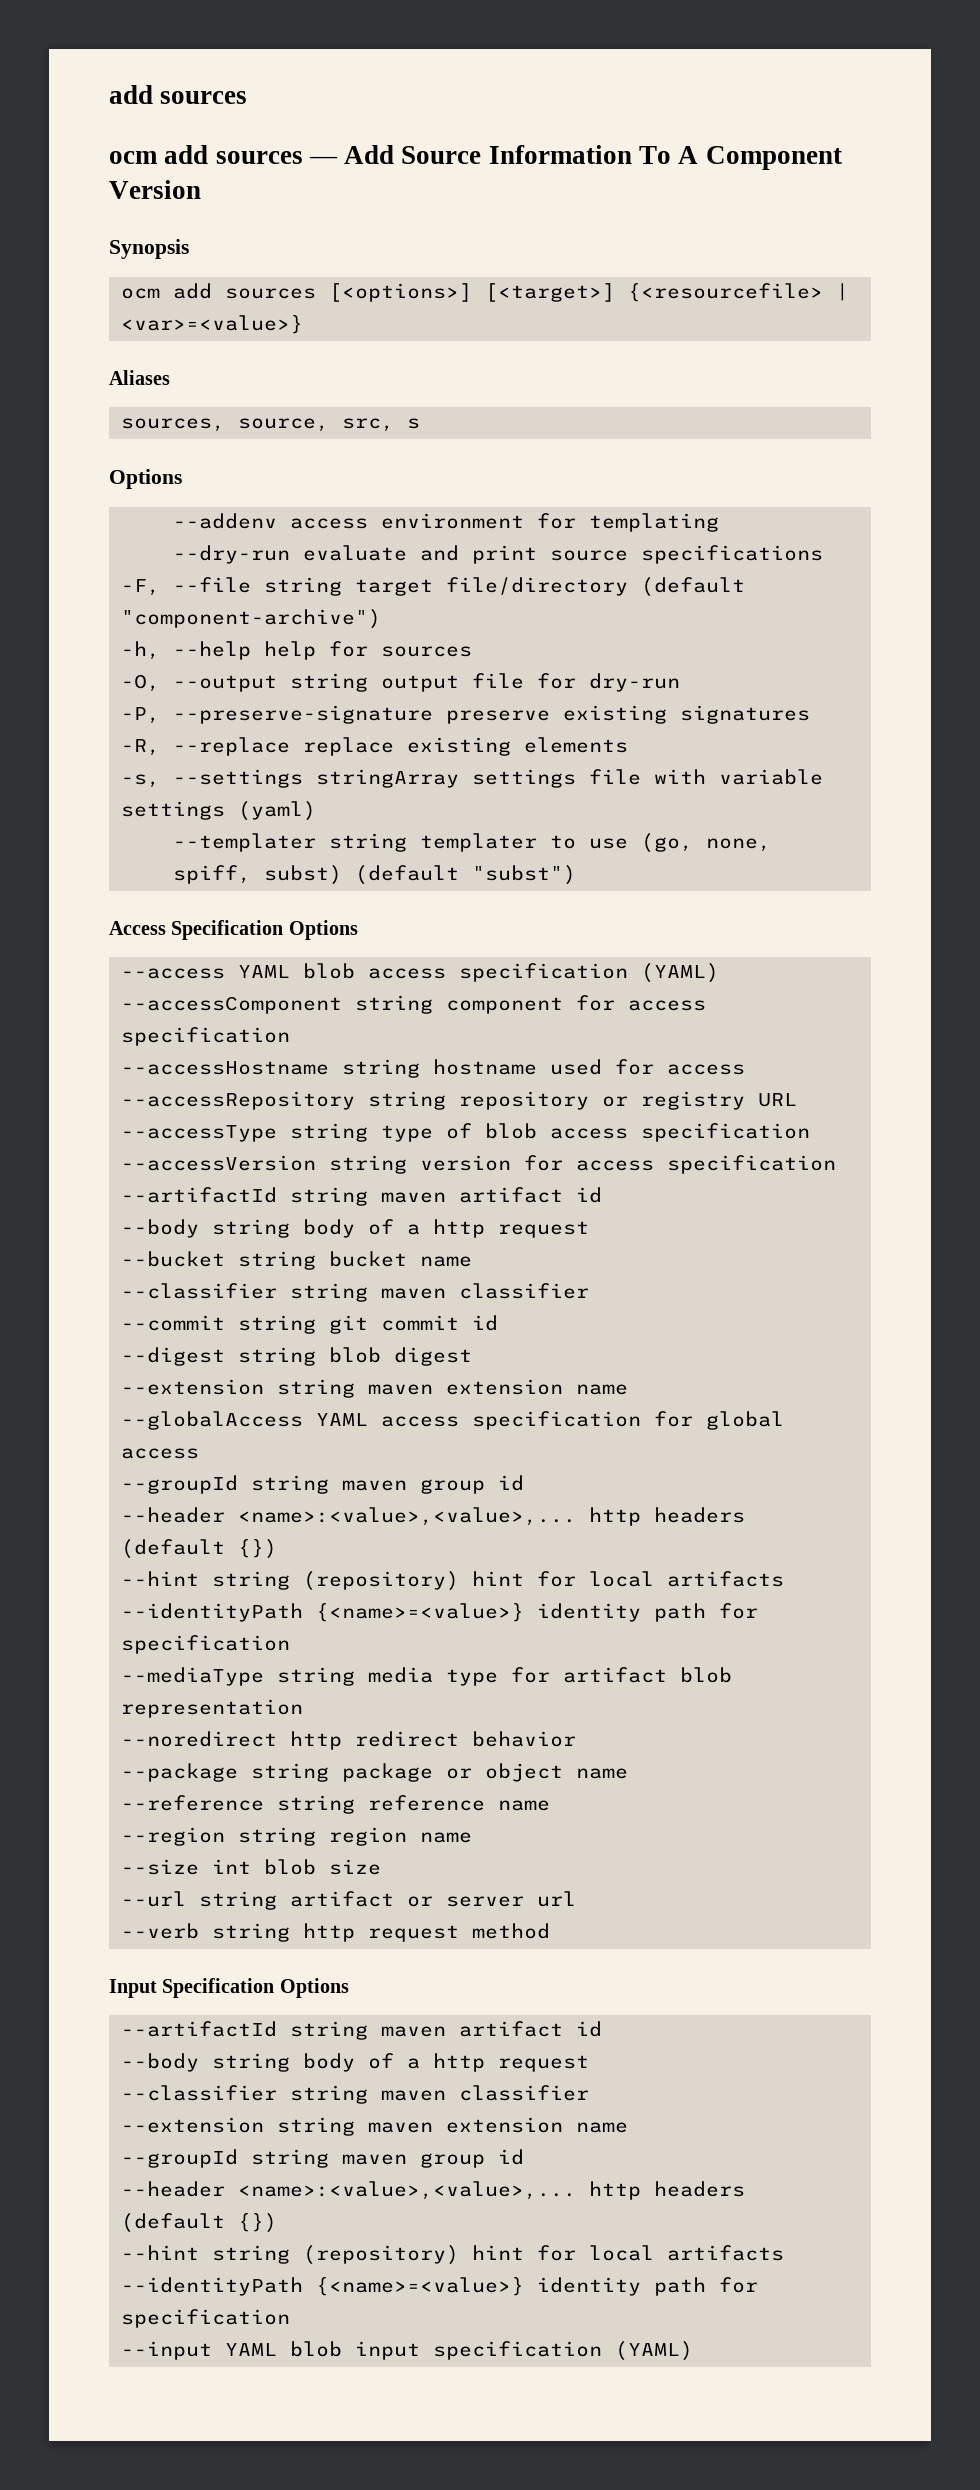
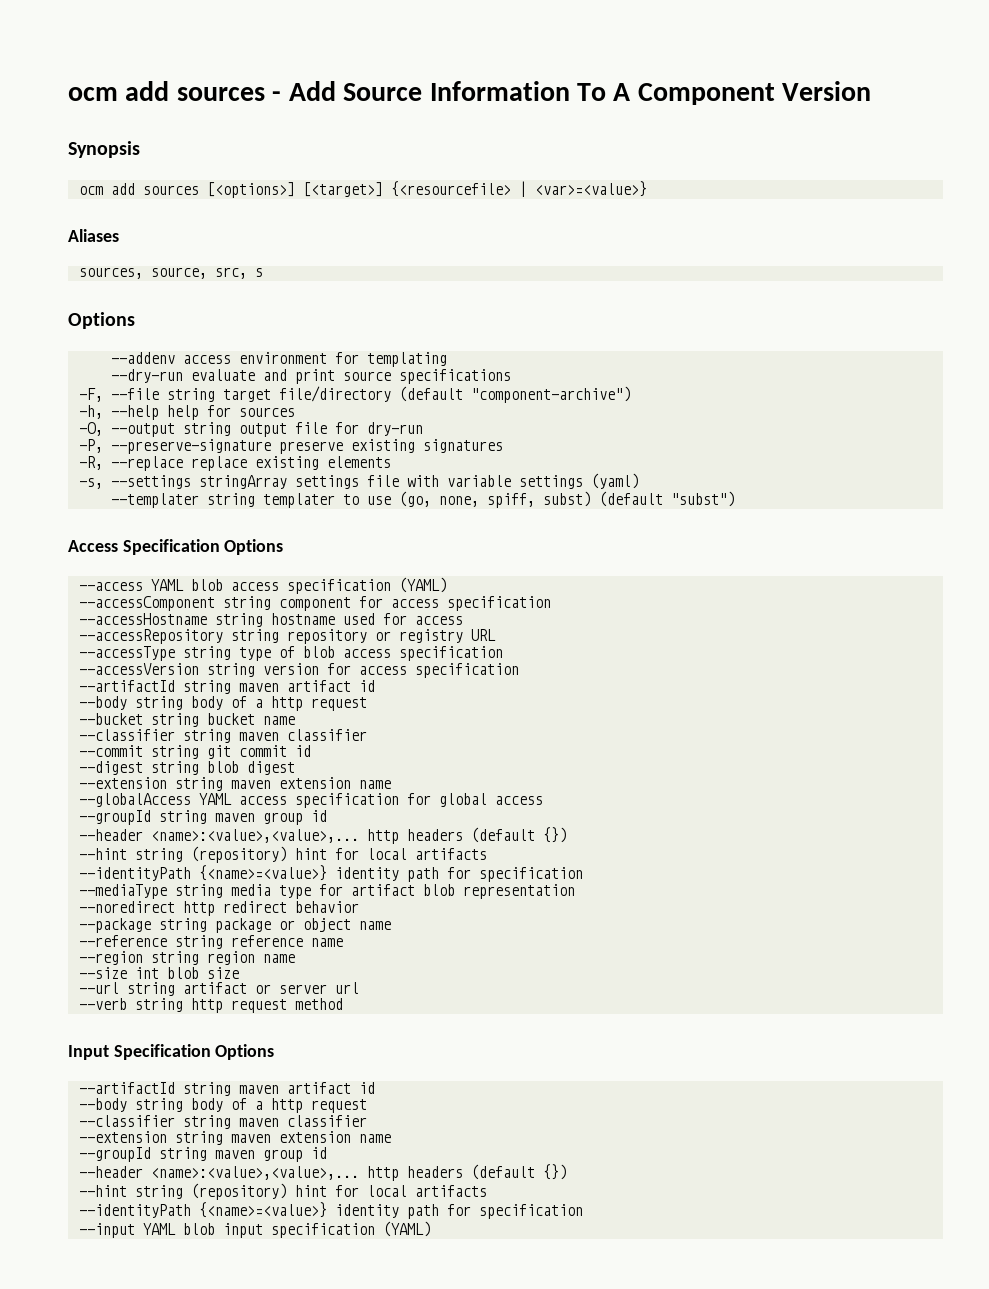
[109,85,248,104] [109,145,338,164] add sources // ocm add sources — -> [68,81,282,101] ocm add sources -

